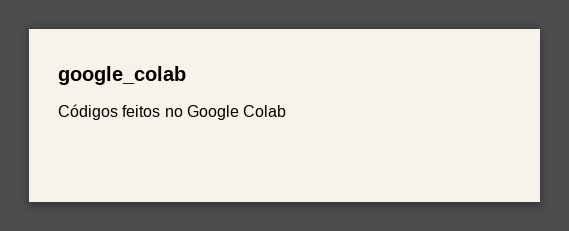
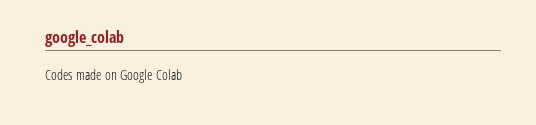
[58,104,183,120] Códigos feitos no -> [45,69,117,80] Codes made on

